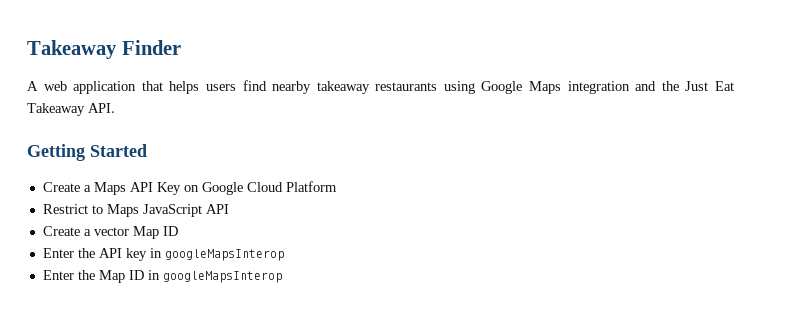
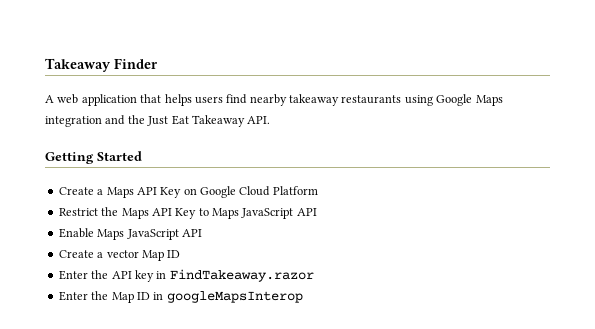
(88, 209) none -> [101,207,197,219] the Maps API Key
(229, 209) none -> [58,228,202,240] // Enable Maps JavaScript API
[164,249,284,261] googleMapsInterop -> [169,269,314,282] FindTakeaway.razor

